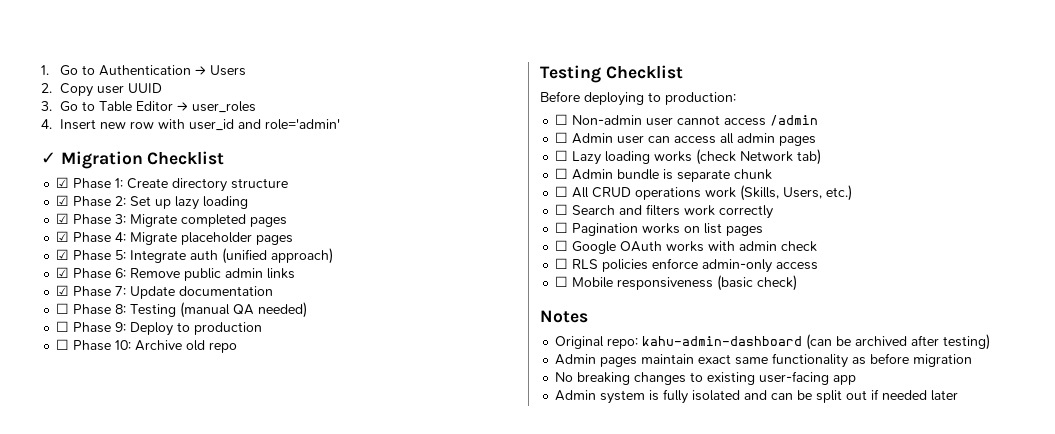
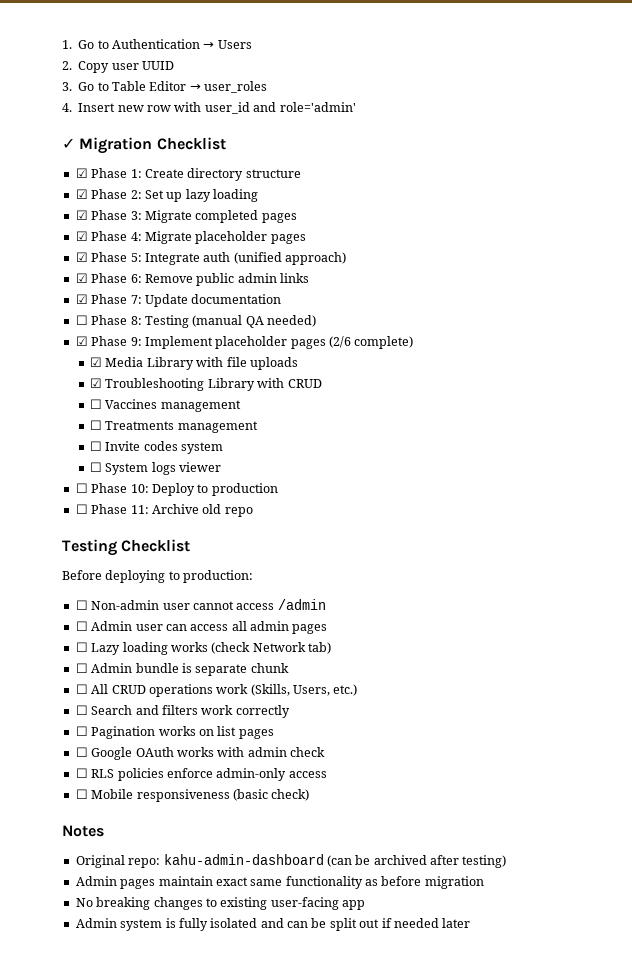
[56,321,127,333] // ☐ Phase 9: -> [75,336,414,349] [90,357,298,370] [90,378,322,391] [90,399,241,412] [90,420,258,433] [90,441,224,454] [90,462,222,475] [75,483,149,493] // ☑ Phase 9: Implement placeholder pages (2/6 complete) // ☑ Media Library with file uploads // ☑ Troubleshooting Library with CRUD // ☐ Vaccines management // ☐ Treatments management // ☐ Invite codes system // ☐ System logs viewer // ☐ Phase 10:
[115,340,132,350] 10: -> [130,505,149,514] 11:

